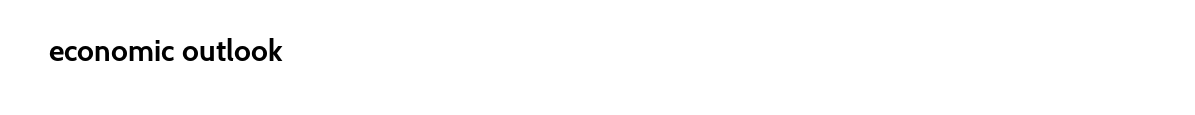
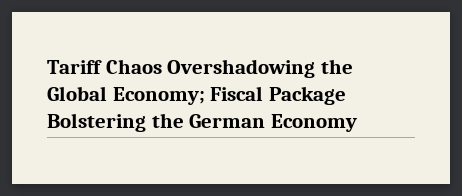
[49,38,284,61] economic outlook -> [47,59,354,78] [47,86,347,105] [47,113,358,132] Tariff Chaos Overshadowing the Global Economy; Fiscal Package Bolstering the German Economy

